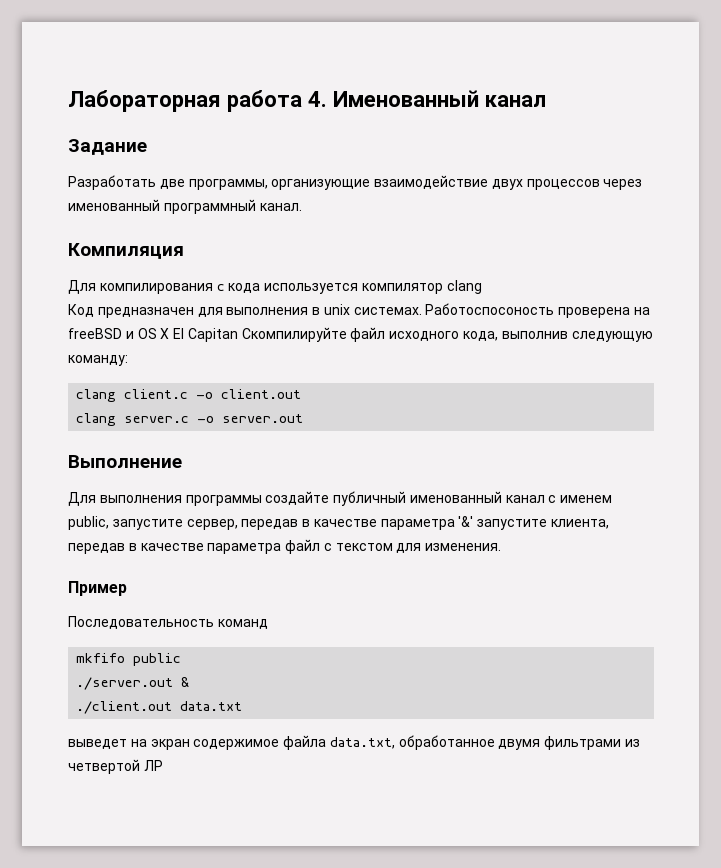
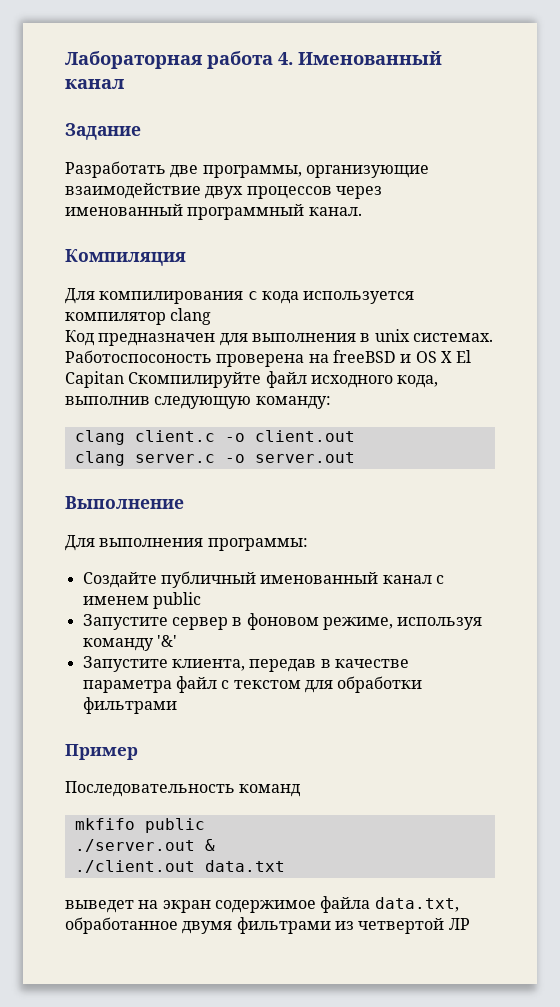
[185,491,330,506] программы создайте -> [207,538,308,551] [82,572,157,588] программы: // Cоздайте
[68,516,455,530] public, запустите сервер, передав в качестве параметра -> [152,592,201,609] [82,613,483,630] [82,638,154,651] public // Запустите сервер в фоновом режиме, используя команду
[477,519,548,530] запустите -> [82,656,168,672] // Запустите
[425,543,502,551] изменения. -> [337,676,423,693] [82,697,177,714] обработки фильтрами

